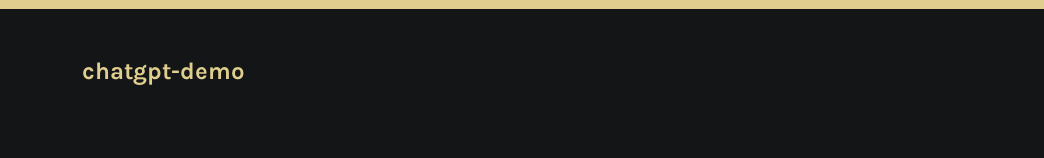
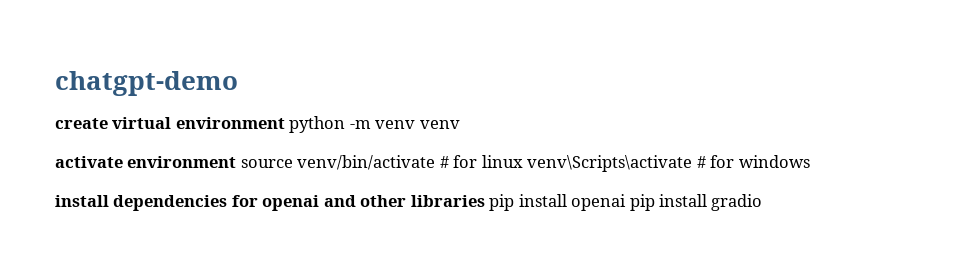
(245, 74) none -> [55,116,460,133] [55,155,810,172] [55,194,763,211] // create virtual environment python -m venv venv // activate environment source venv/bin/activate # for linux venv\Scripts\activate # for windows // install dependencies for openai and other libraries pip install openai pip install gradio

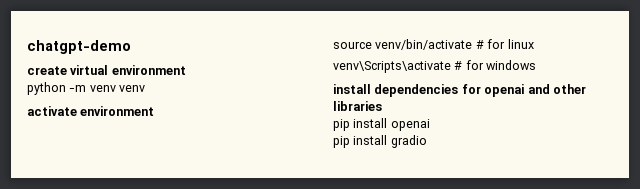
(285, 123) none -> (186, 70) //
(237, 162) none -> (155, 111) //
(523, 161) none -> (534, 44) //
(485, 201) none -> (382, 106) //
(627, 202) none -> (430, 125) //

